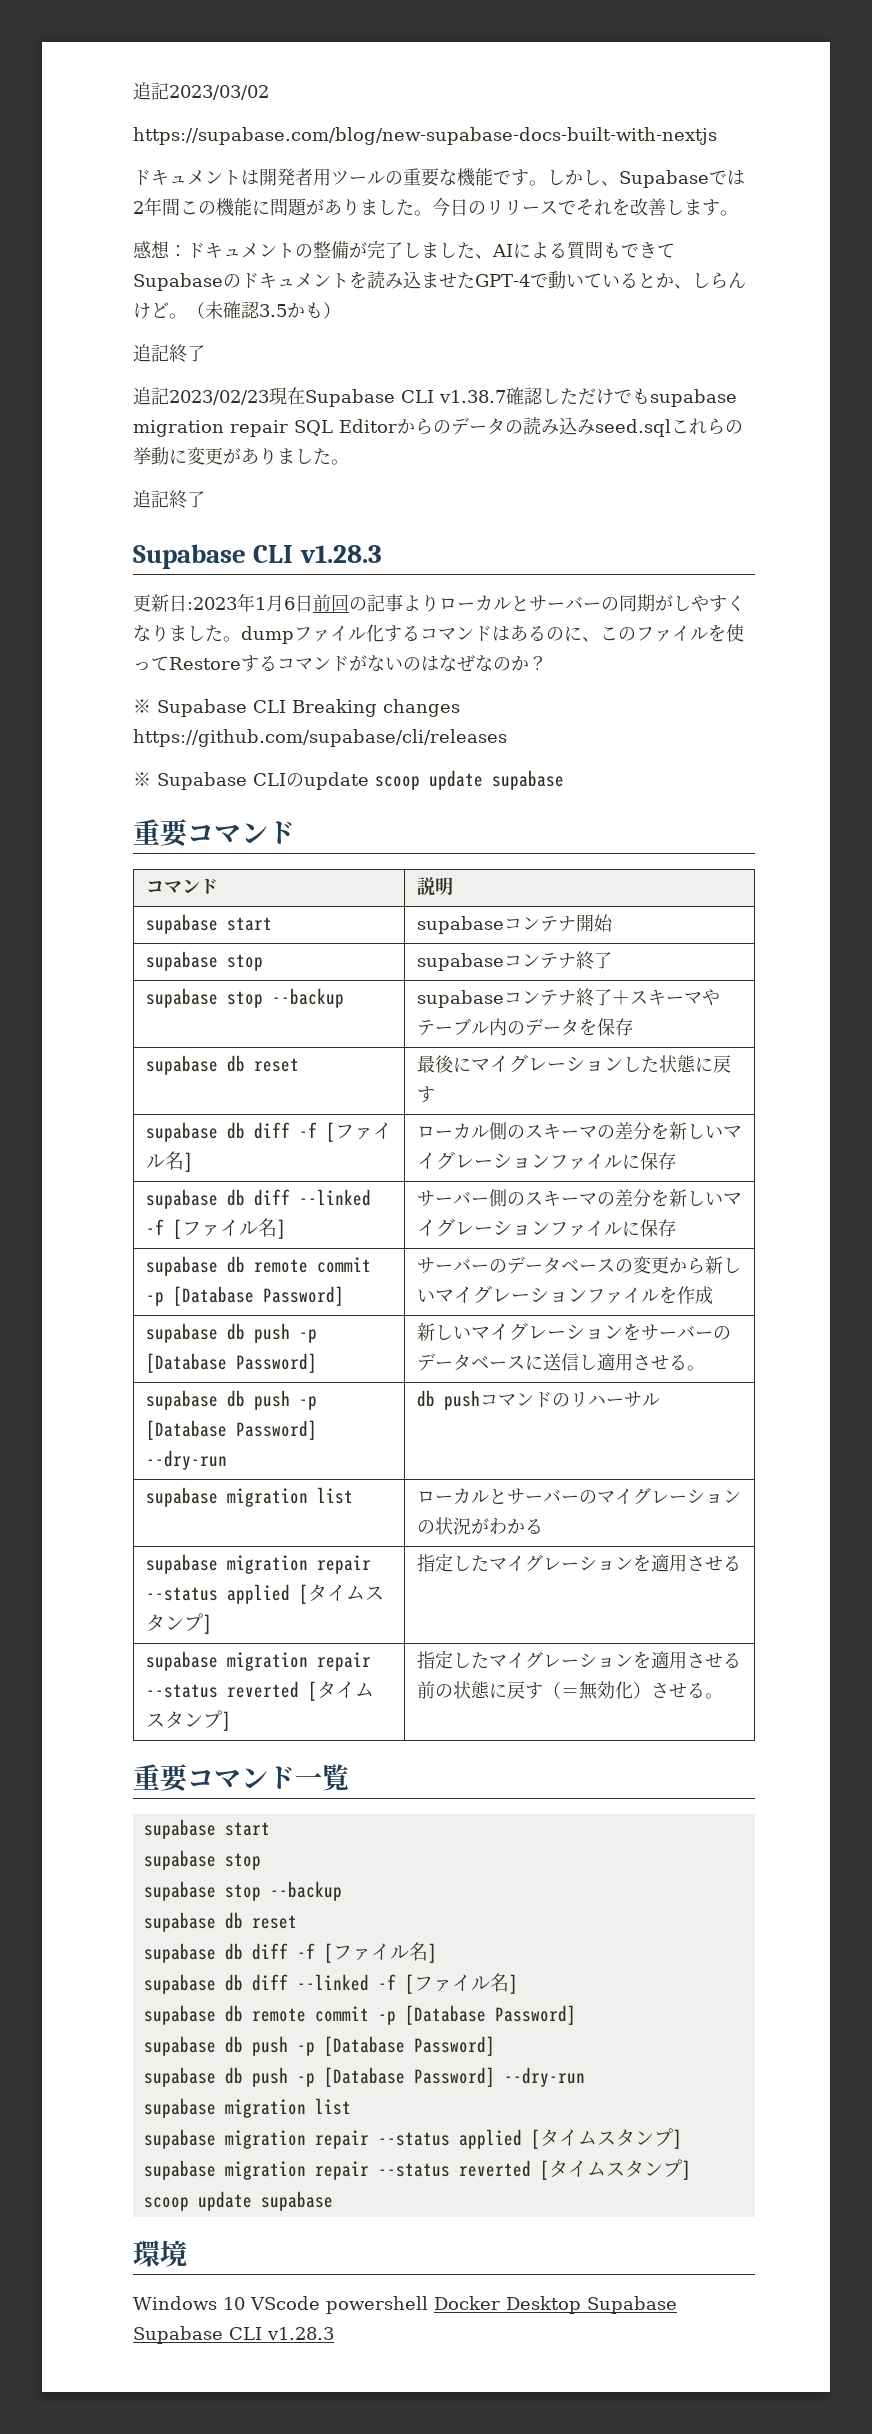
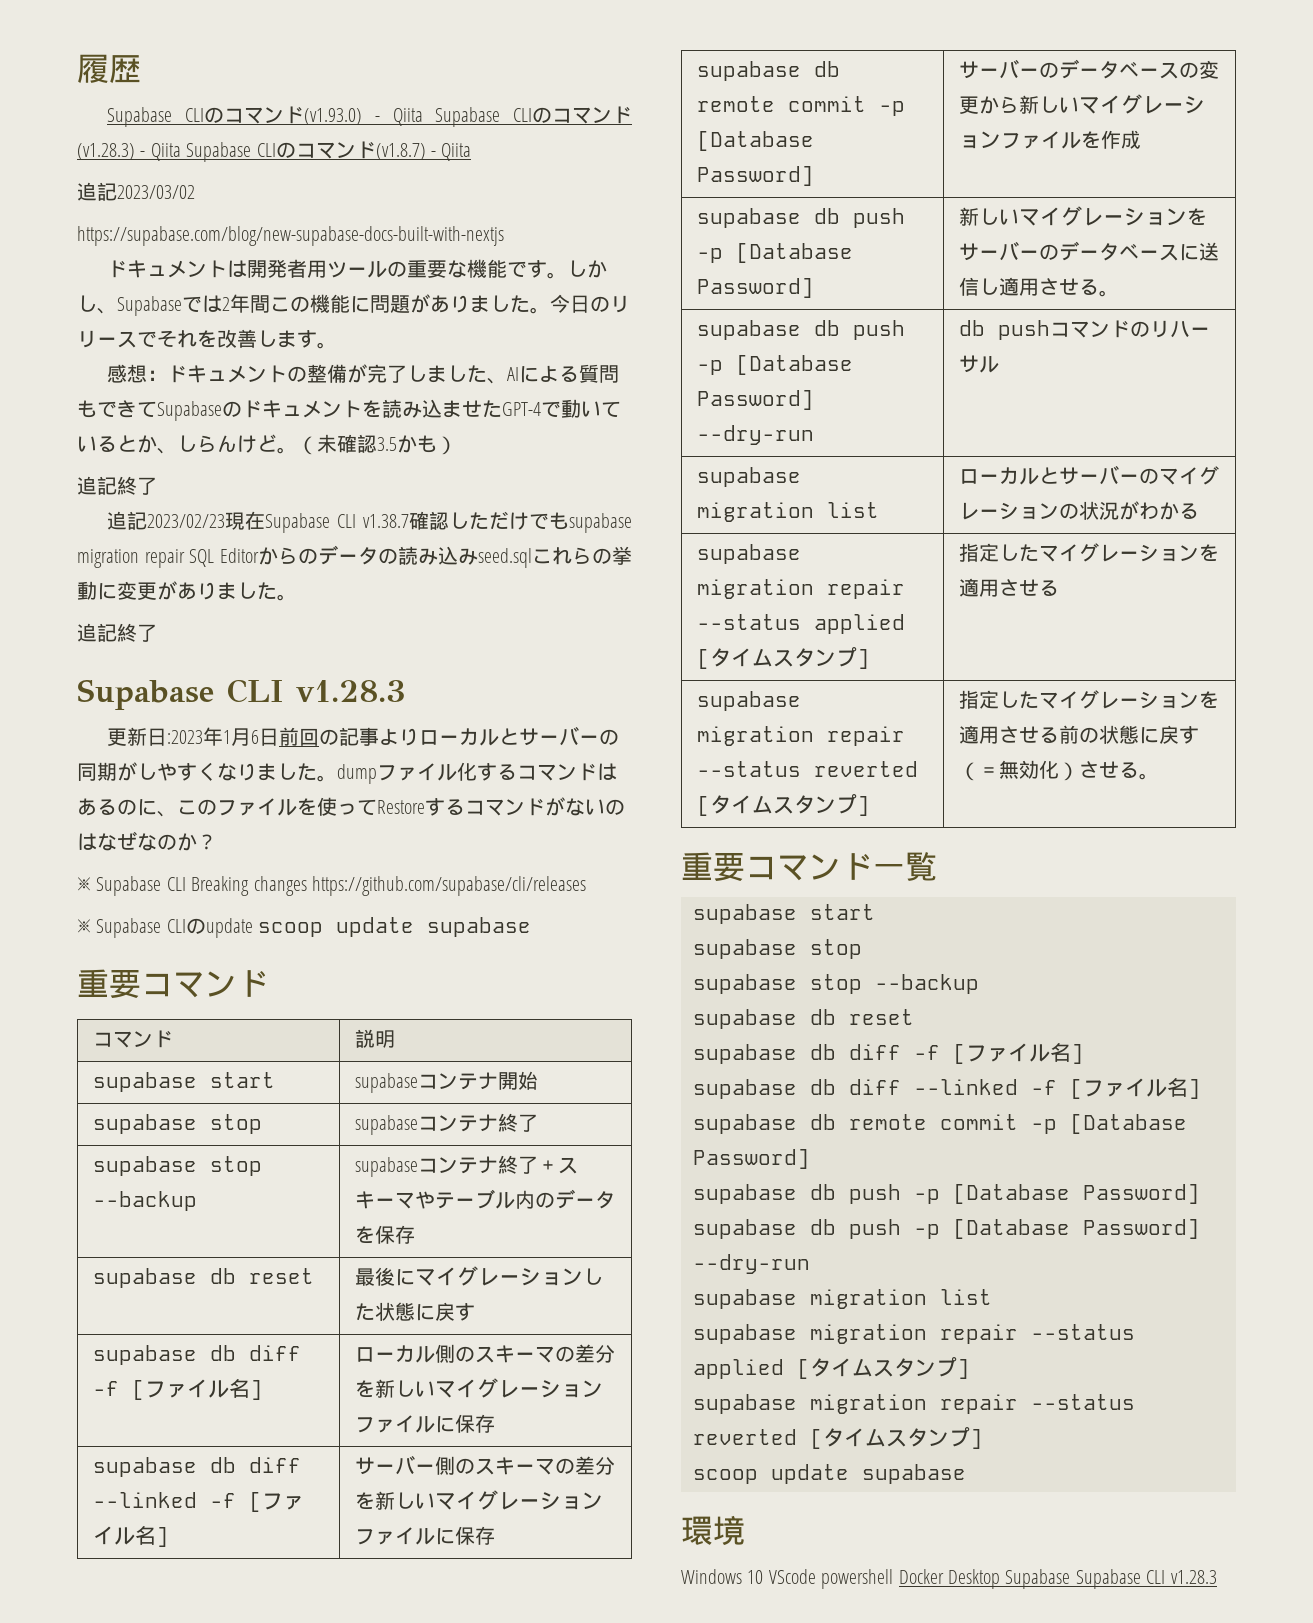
(133, 91) none -> [77,54,141,83] [107,106,633,127] [77,141,472,162] 履歴 // Supabase CLIのコマンド(v1.93.0) - Qiita Supabase CLIのコマンド(v1.28.3) - Qiita Supabase CLIのコマンド(v1.8.7) - Qiita //

